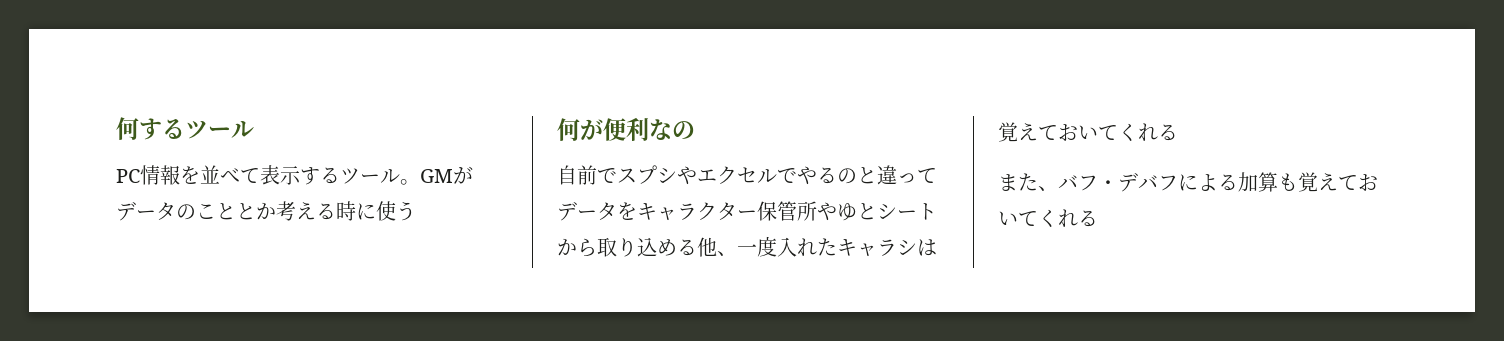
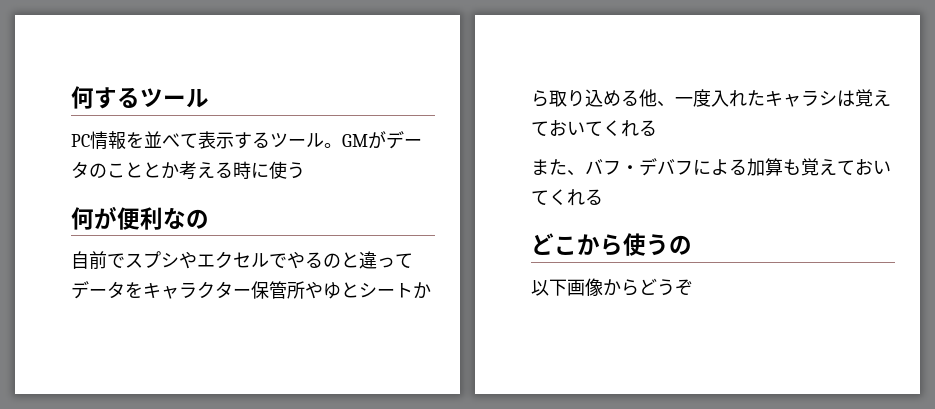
(1098, 218) none -> [531,233,692,256] [531,278,693,296] // どこから使うの // 以下画像からどうぞ

